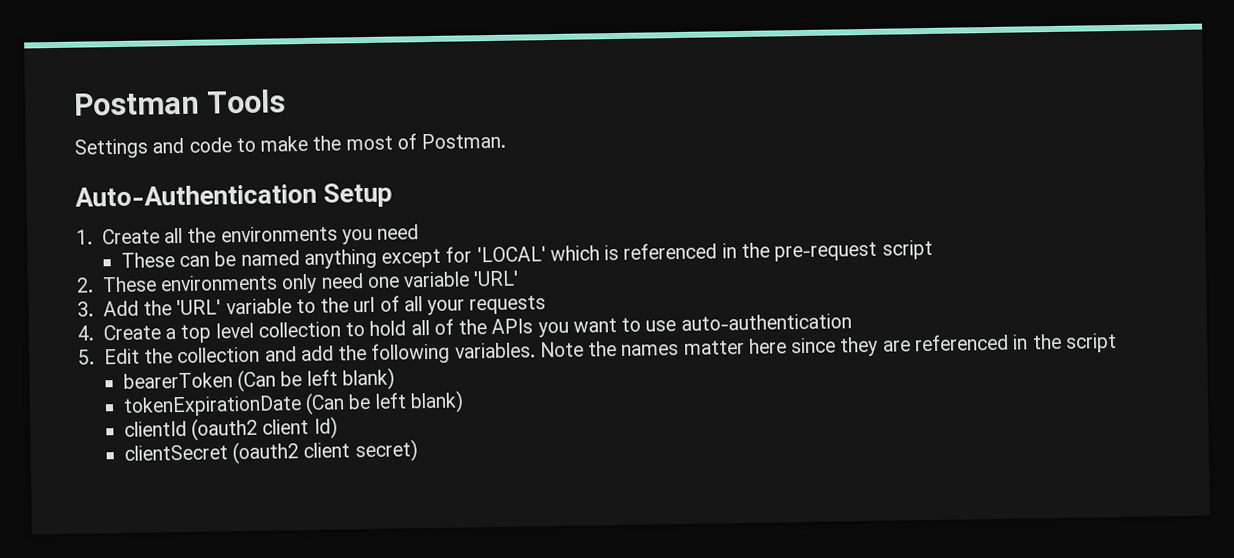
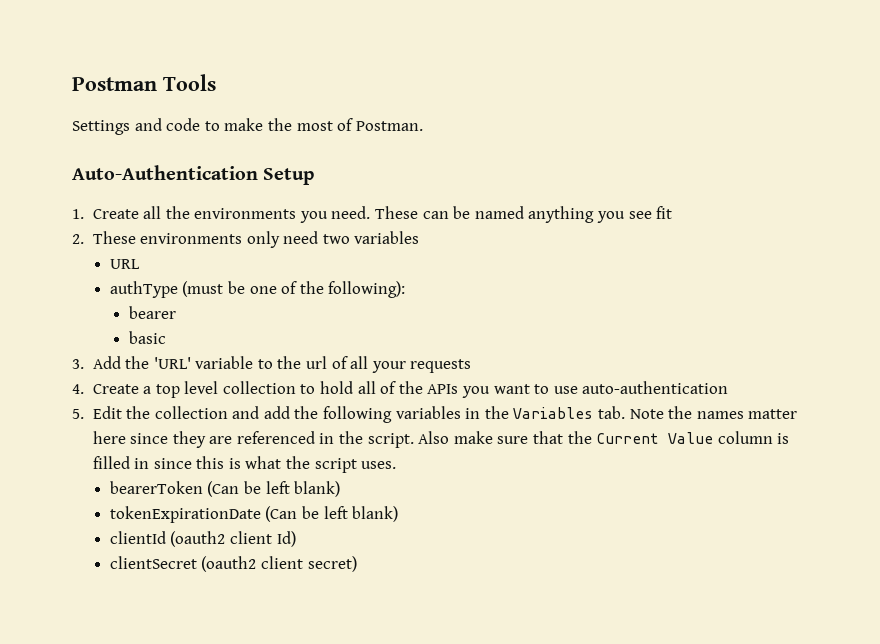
[377,224,420,240] need // -> [331,206,371,219] need.
[381,239,933,268] except for 'LOCAL' which is referenced in the pre-request script -> [596,206,673,223] you see fit
[366,270,520,289] one variable 'URL' -> [322,231,420,244] [109,259,140,269] [109,281,406,298] [129,306,177,319] [129,331,167,344] two variables // URL // authType (must be one of the following): // bearer // basic
[454,342,536,359] variables. -> [395,406,625,419] variables in the Variables tab.
[1064,332,1117,353] script -> [367,431,790,448] [92,456,397,473] script. Also make sure that the Current Value column is filled in since this is what the script uses.

